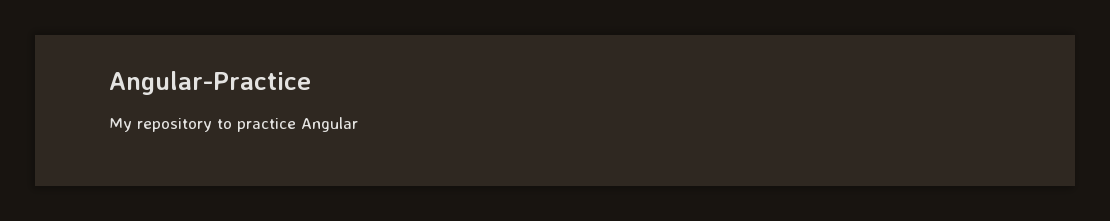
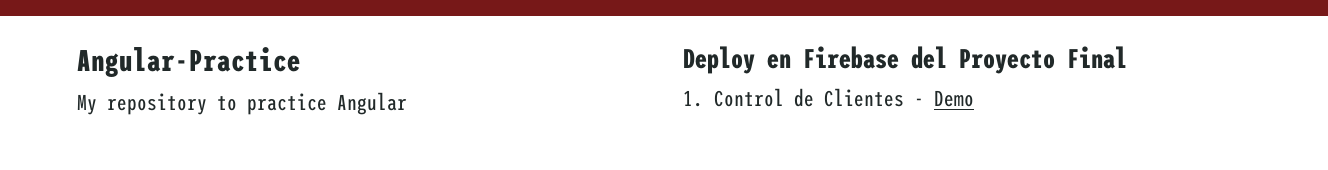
(358, 124) none -> [683,46,1127,74] [683,88,974,107] // Deploy en Firebase del Proyecto Final // 1. Control de Clientes - Demo

